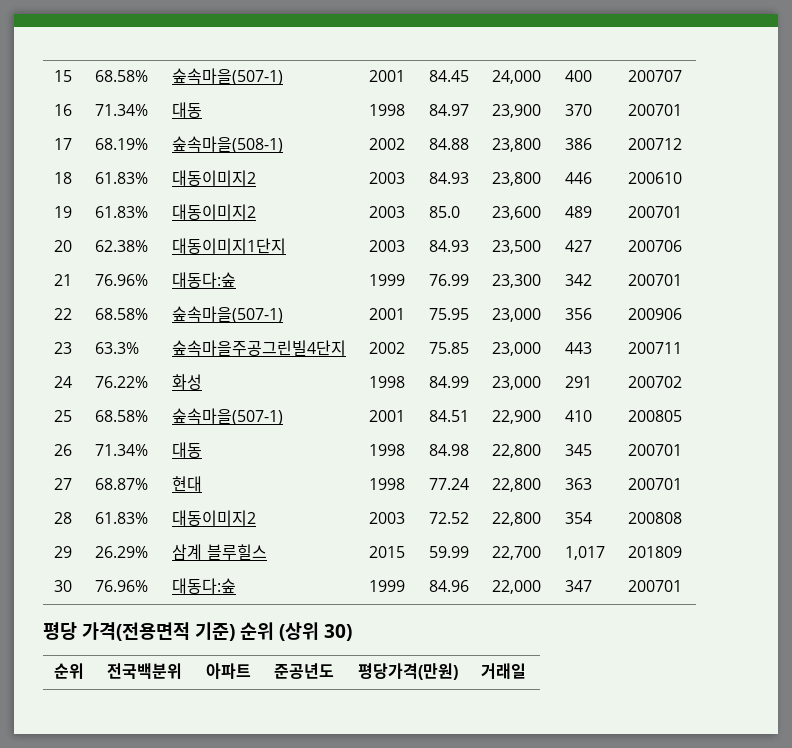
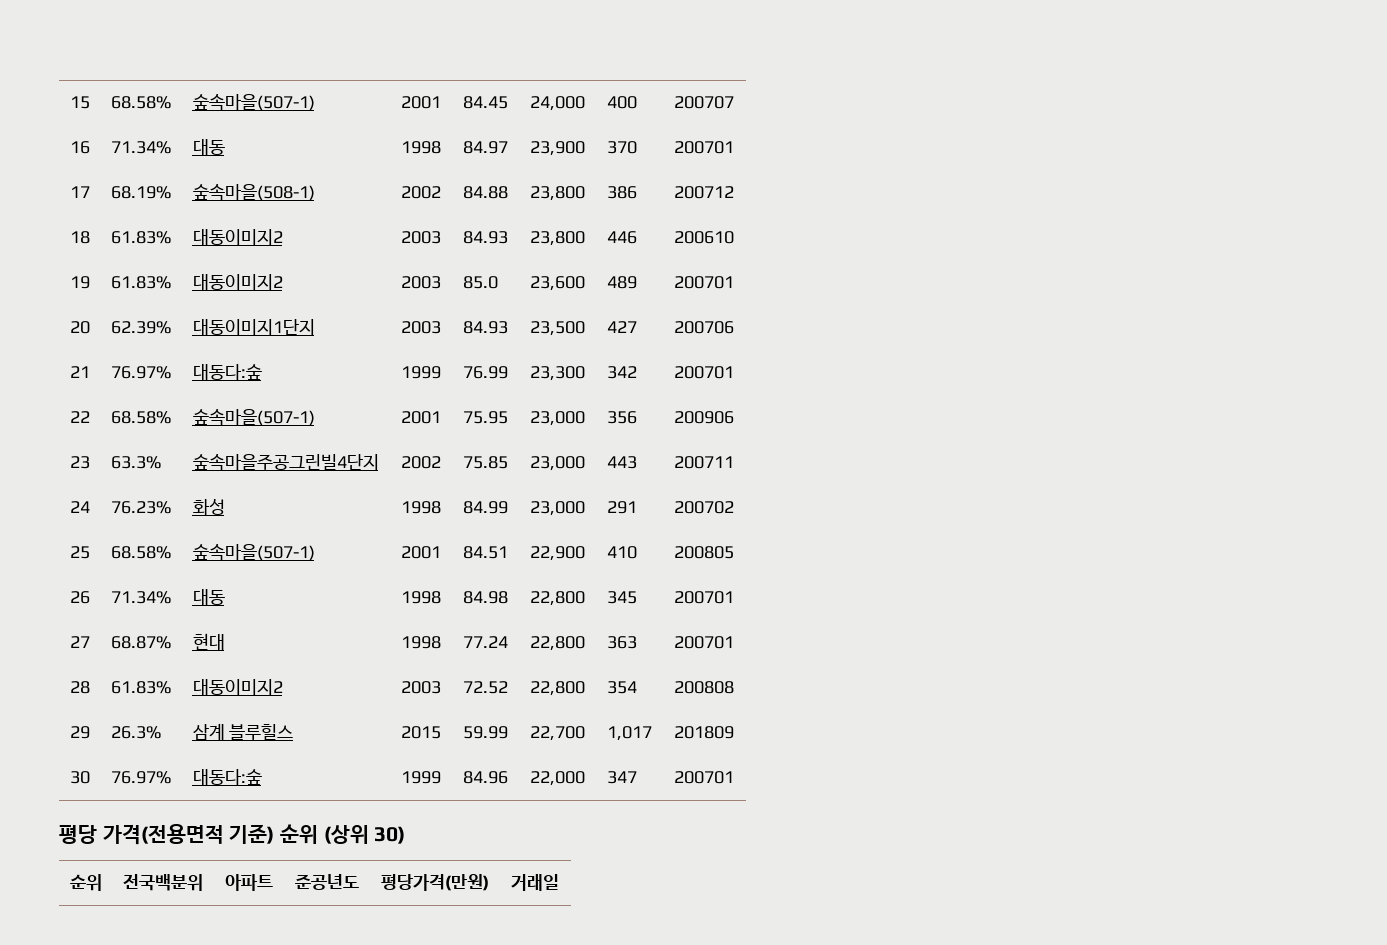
[95,240,149,252] 62.38% -> [110,321,171,334] 62.39%
[95,274,149,286] 76.96% -> [110,366,171,379] 76.97%
[95,376,149,388] 76.22% -> [110,501,171,514] 76.23%
[95,546,149,558] 26.29% -> [110,726,161,739] 26.3%
[95,580,149,592] 76.96% -> [110,771,171,784] 76.97%

